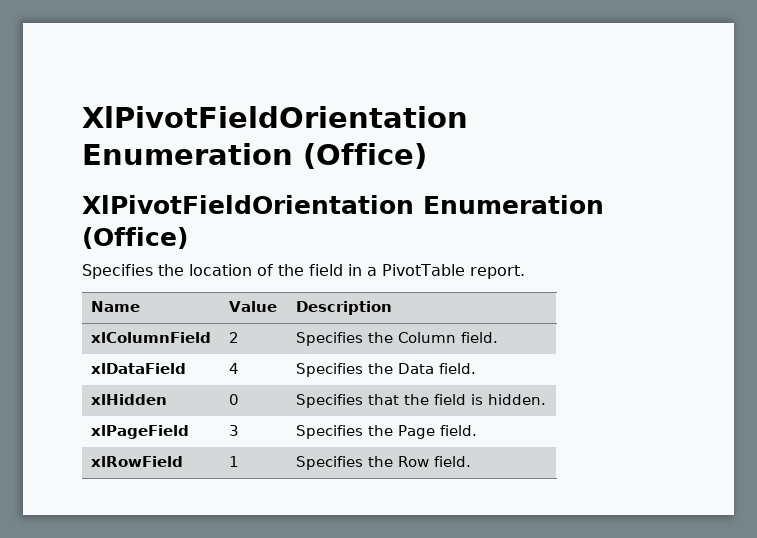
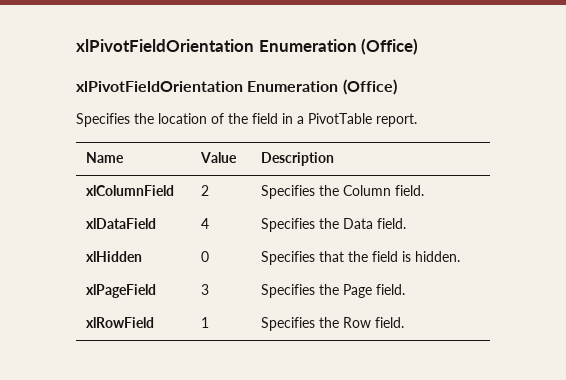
[82,106,468,128] [82,143,427,169] [82,195,414,214] XlPivotFieldOrientation Enumeration (Office) // XlPivotFieldOrientation -> [76,38,419,55] [76,81,243,92] xlPivotFieldOrientation Enumeration (Office) // xlPivotFieldOrientation

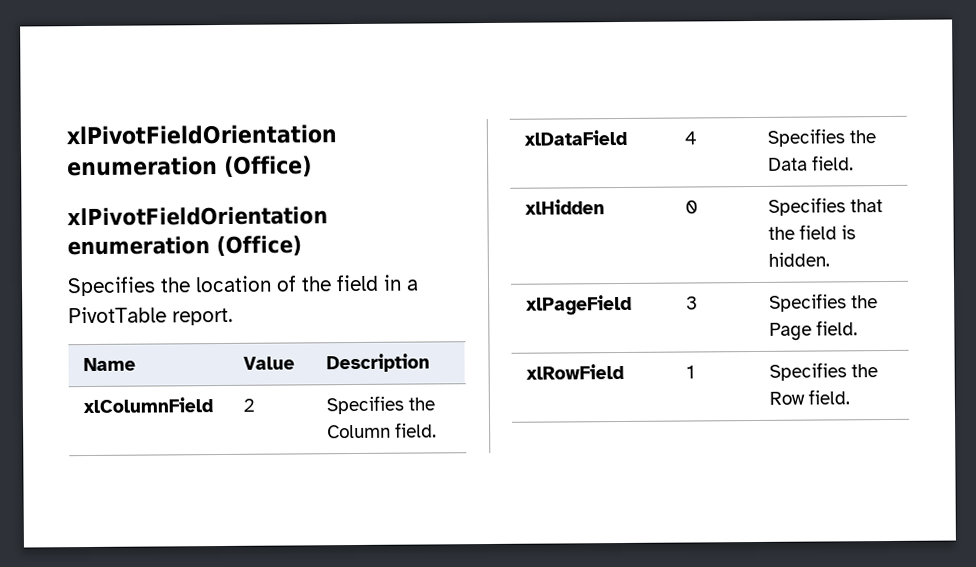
[76,39,357,52] xlPivotFieldOrientation Enumeration -> [66,124,337,146] [67,156,218,177] xlPivotFieldOrientation enumeration
[247,81,339,92] Enumeration -> [67,236,210,256] enumeration

